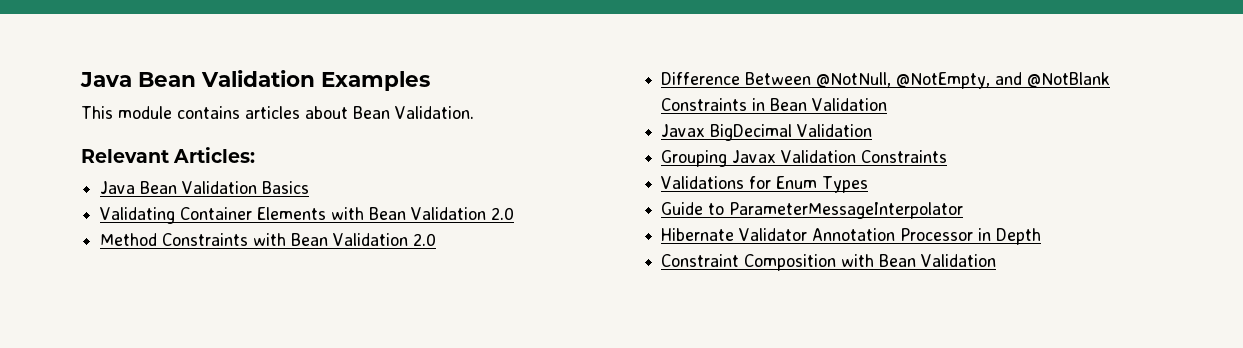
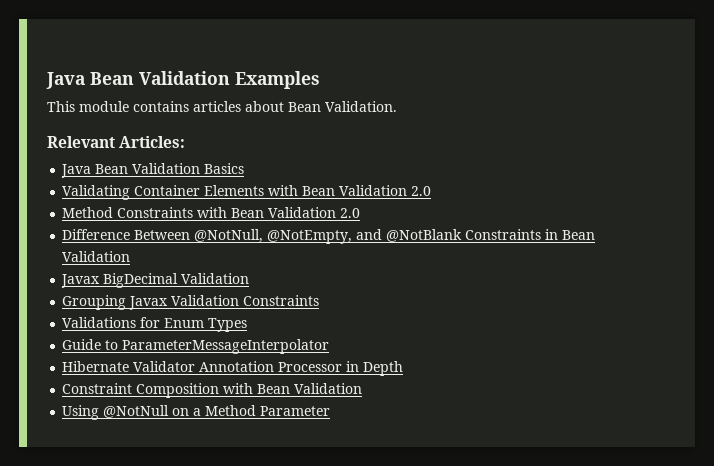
(997, 260) none -> [62,405,331,420] // Using @NotNull on a Method Parameter

